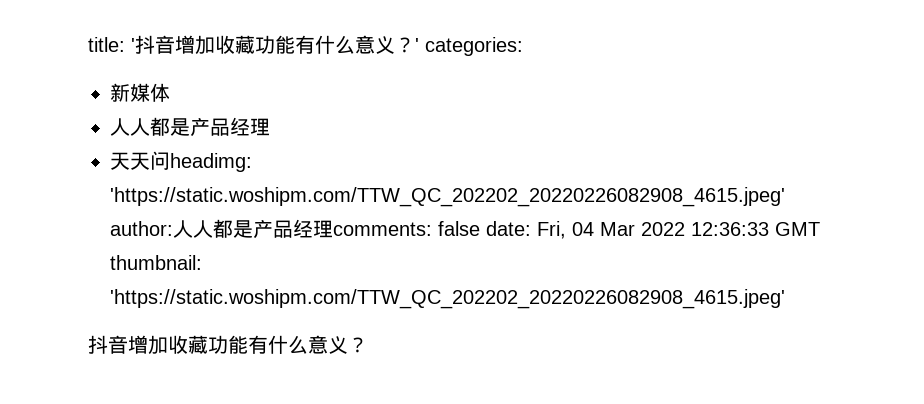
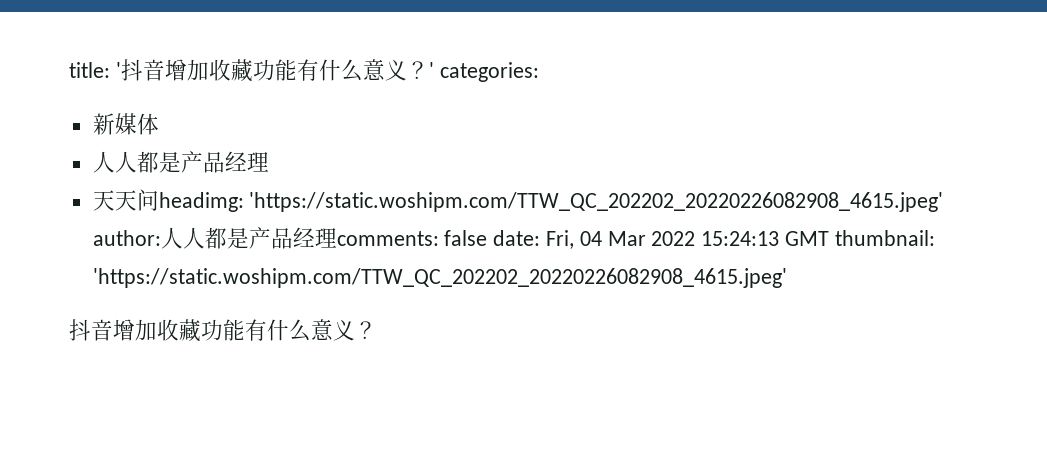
[691,222,769,236] 12:36:33 -> [701,231,780,246] 15:24:13

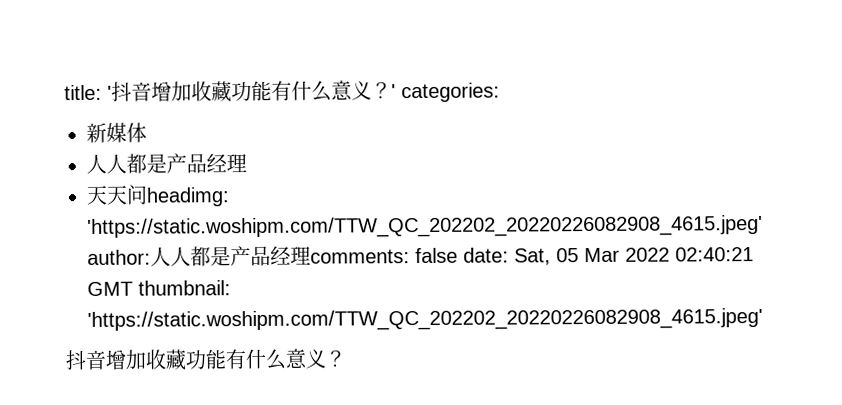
[546,230,602,249] Fri, 04 -> [514,248,579,266] Sat, 05
[701,231,780,246] 15:24:13 -> [675,247,754,262] 02:40:21

